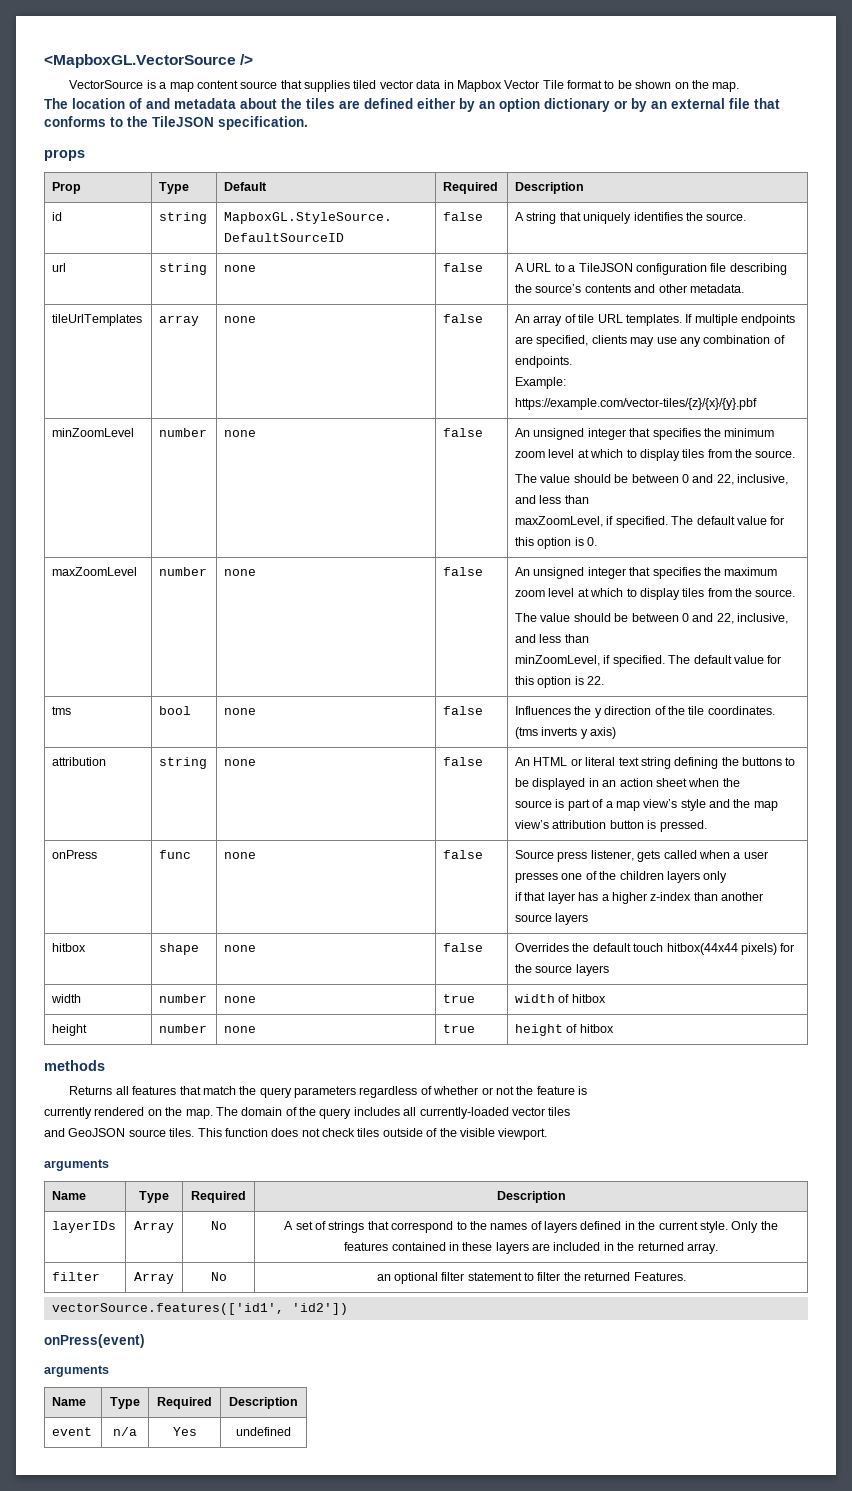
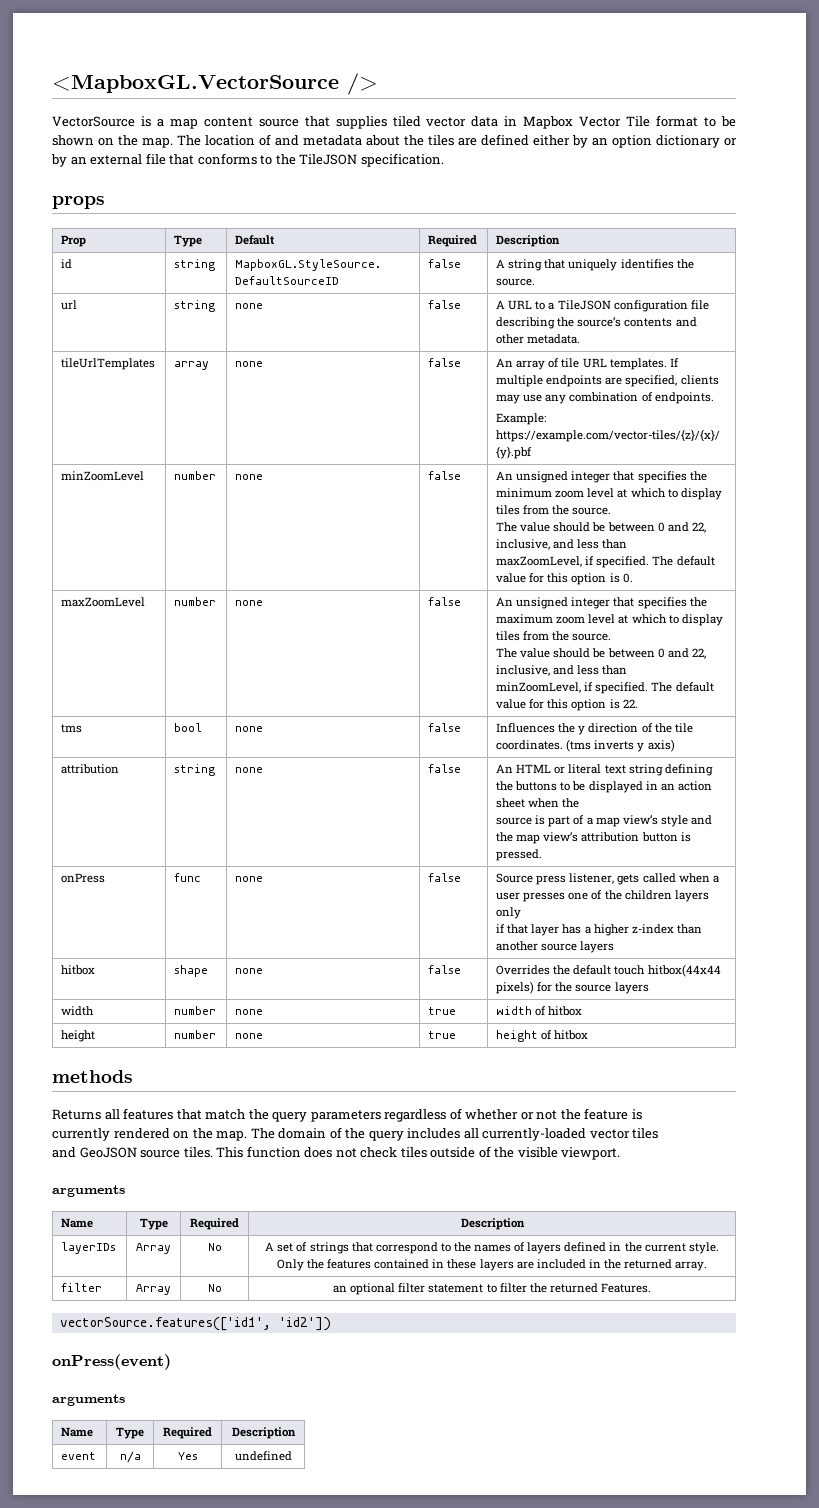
(740, 87) // -> (173, 143) none

